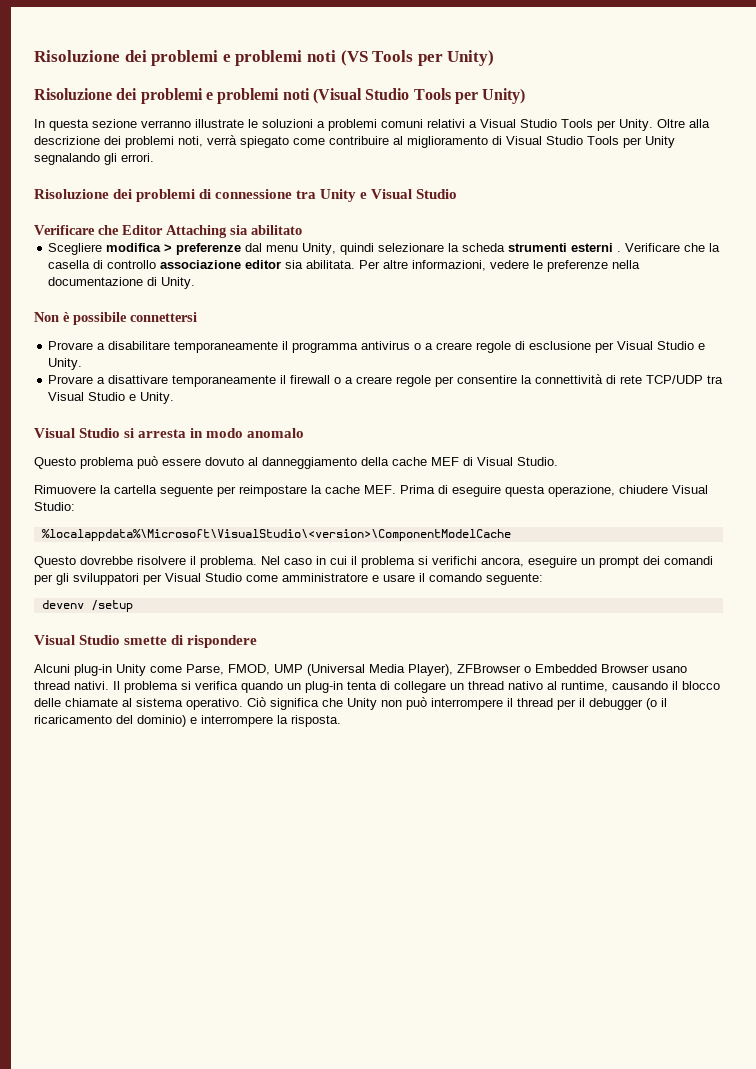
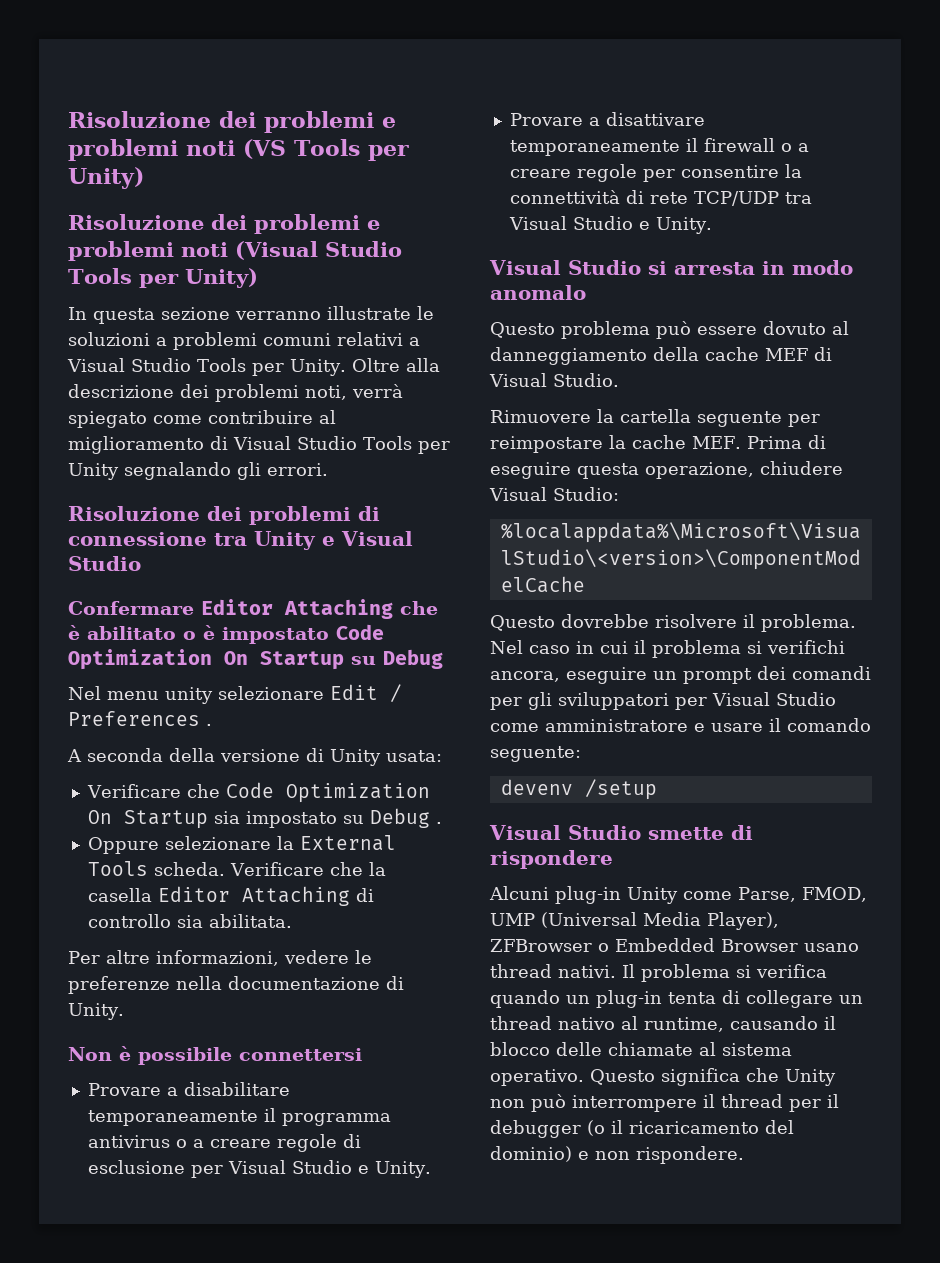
[34,225,302,238] [48,243,721,255] [48,260,282,269] Verificare che Editor Attaching sia abilitato // Scegliere modifica > preferenze dal menu Unity, quindi selezionare la scheda strumenti esterni . Verificare che la casella di controllo associazione editor -> [68,599,438,619] [68,624,384,644] [68,649,443,670] [68,684,402,704] [68,711,212,726] [67,748,442,766] [86,782,430,803] [87,808,442,829] [87,835,396,854] [87,861,386,876] [87,886,374,906] [87,914,171,928] Confermare Editor Attaching che è abilitato o è impostato Code Optimization On Startup su Debug // Nel menu unity selezionare Edit / Preferences . // A seconda della versione di Unity usata: // Verificare che Code Optimization On Startup sia impostato su Debug . // Oppure selezionare la External Tools scheda. Verificare che la casella Editor Attaching di controllo
(356, 264) none -> (292, 921) //
[247,697,266,707] Ciò -> [590,1069,655,1085] Questo
[201,715,341,727] interrompere la risposta. -> [595,1146,744,1164] non rispondere.

